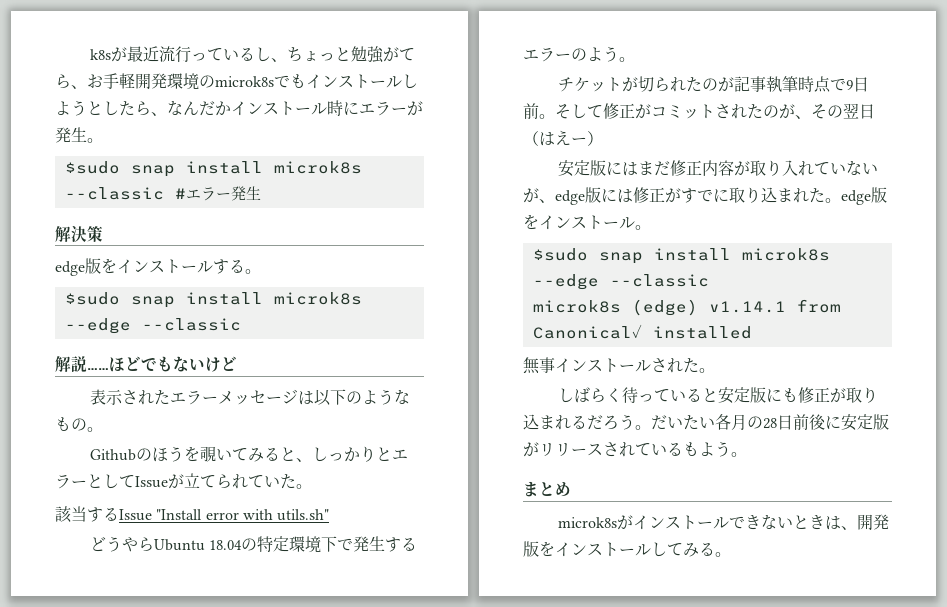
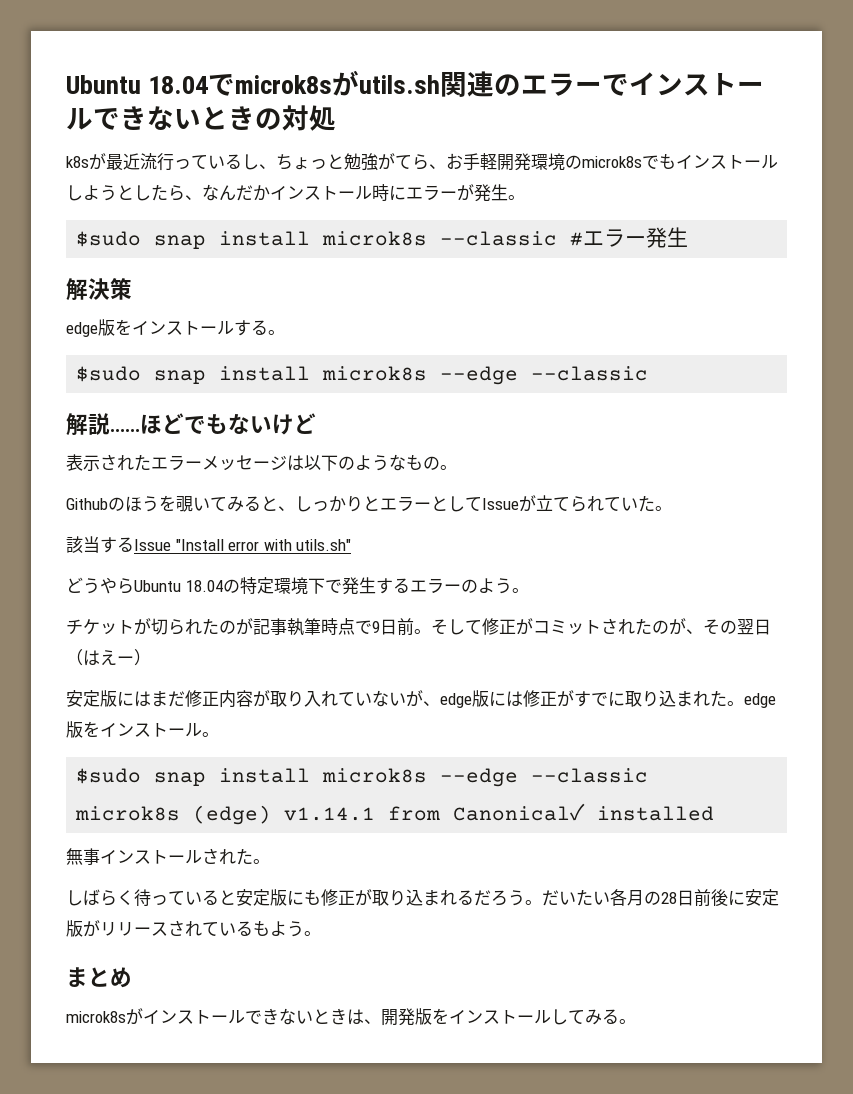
(89, 54) none -> [66,70,765,97] [66,105,336,131] Ubuntu 18.04でmicrok8sがutils.sh関連のエラーでインストールできないときの対処 //

